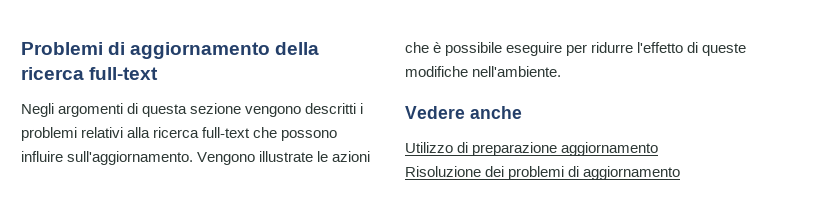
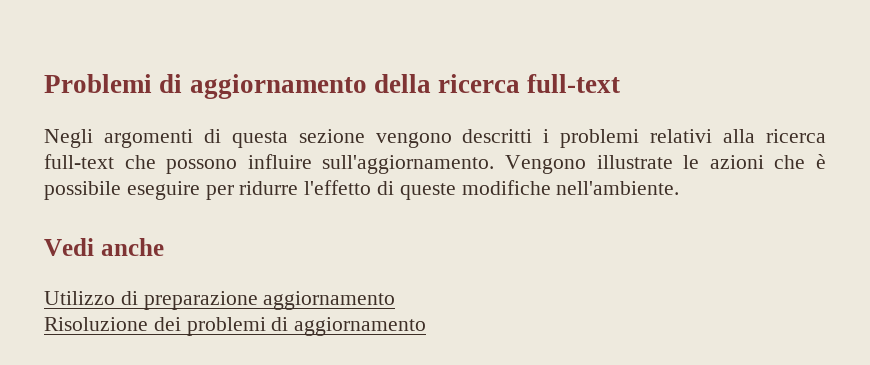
[405,106,465,119] Vedere -> [44,238,94,256] Vedi

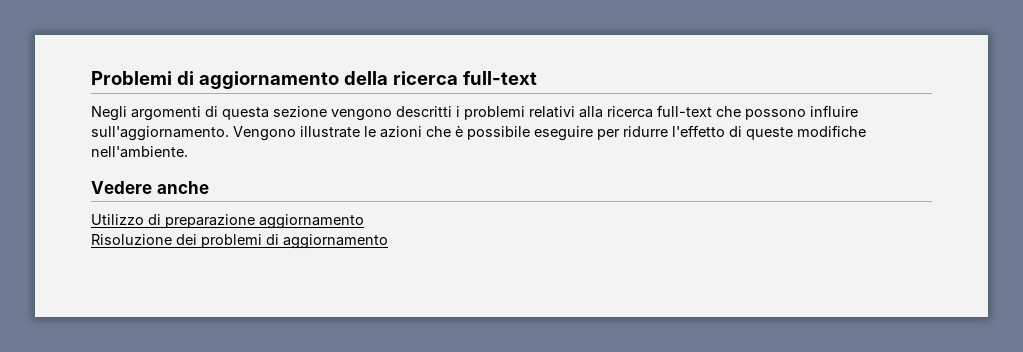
[44,238,94,256] Vedi -> [91,181,152,194] Vedere

